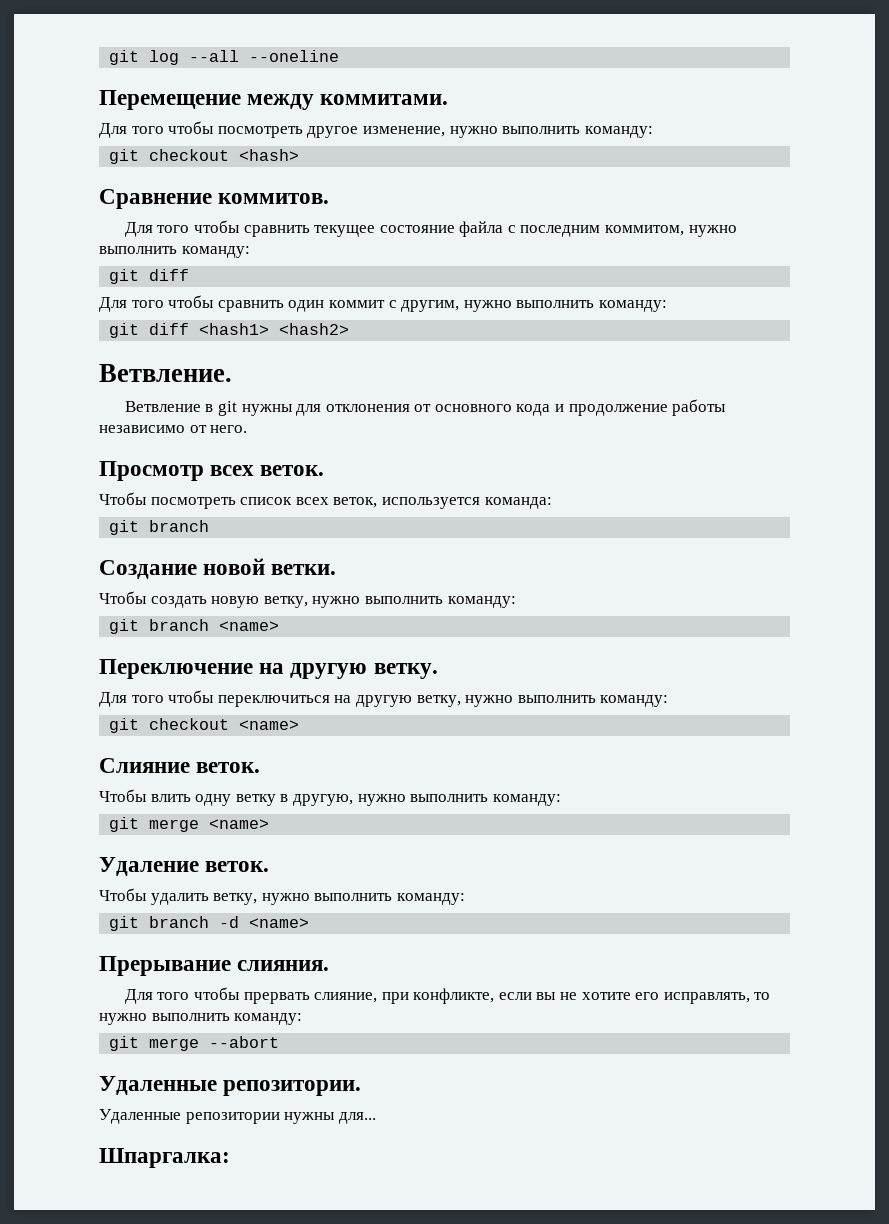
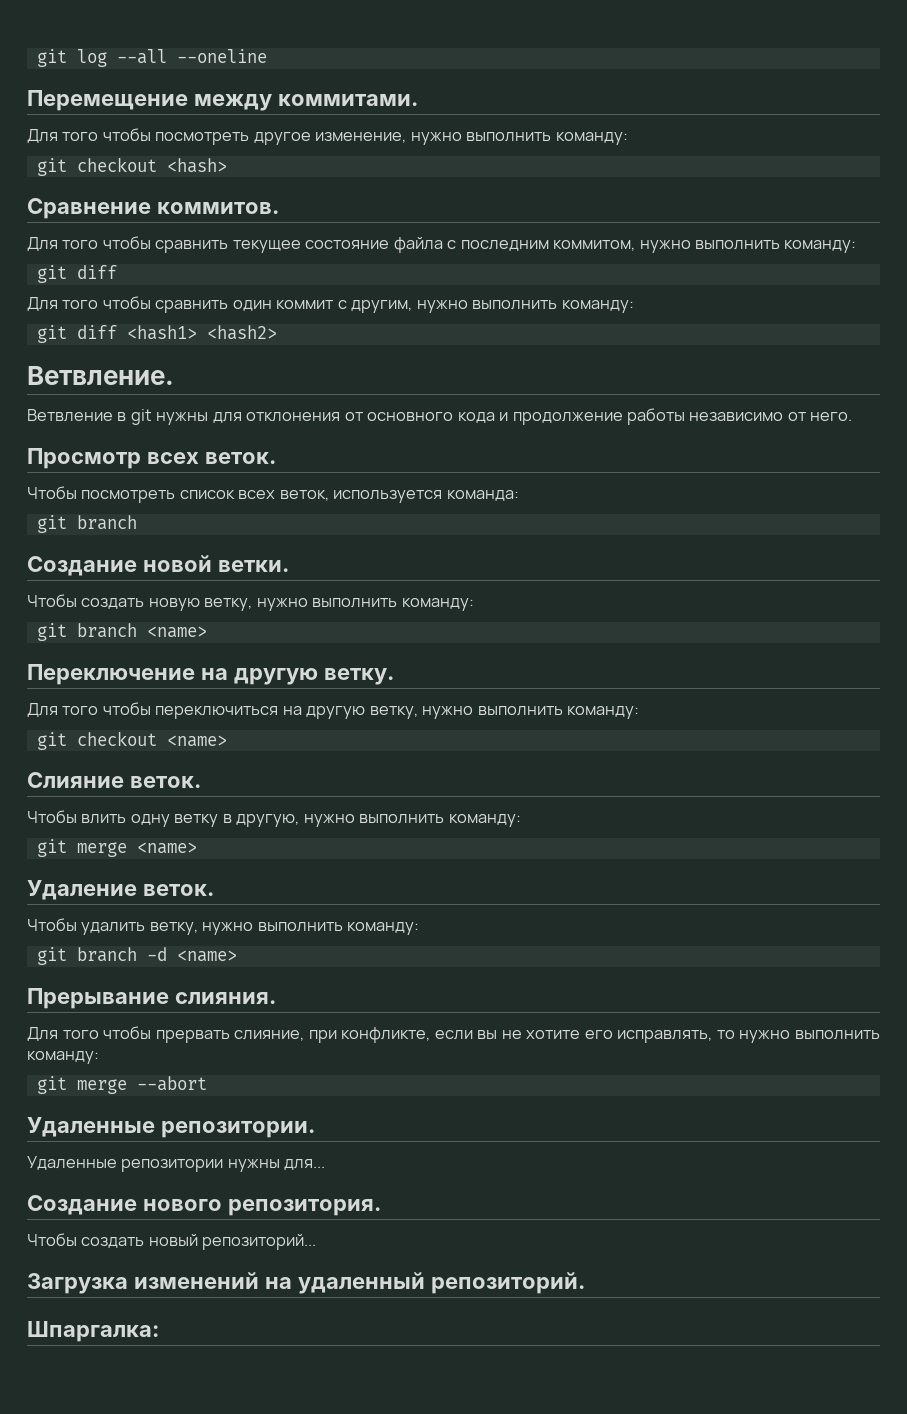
(376, 1118) none -> [27,1195,381,1216] [27,1233,317,1250] [27,1272,585,1294] // Создание нового репозитория. // Чтобы создать новый репозиторий... // Загрузка изменений на удаленный репозиторий.

